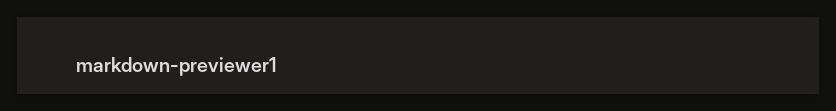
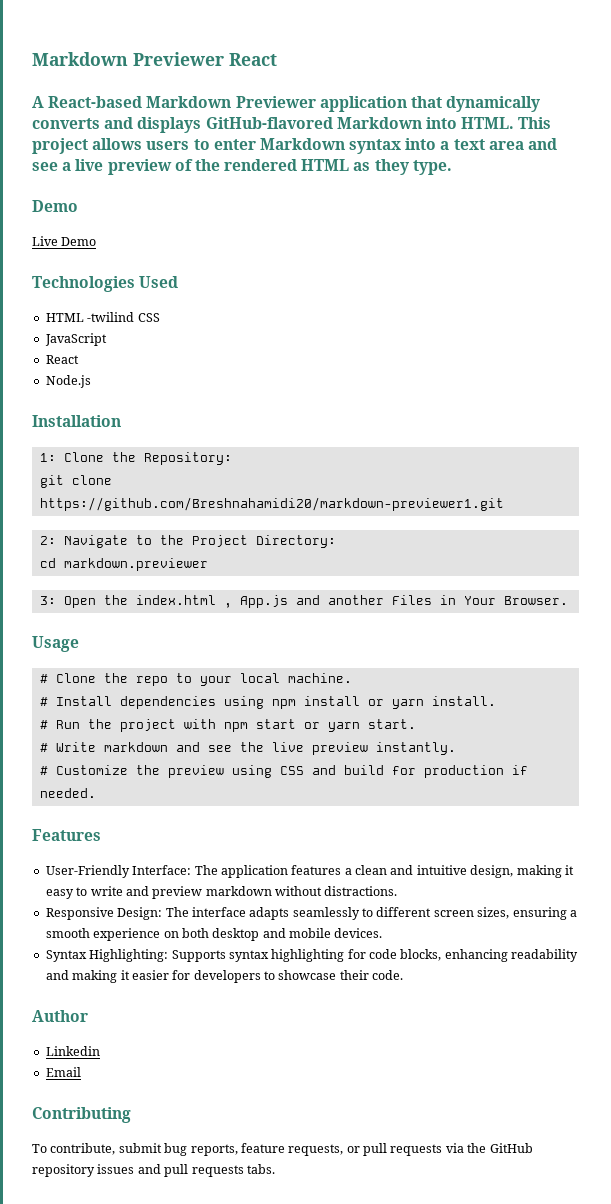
[76,57,276,76] markdown-previewer1 -> [32,52,277,66] [32,96,541,112] [32,117,552,133] [32,138,558,154] [32,159,452,175] [32,200,78,212] [32,236,97,246] [32,276,179,292] [45,312,160,322] [44,333,107,346] [45,355,79,364] [45,375,91,388] [32,415,121,427] [39,452,232,465] [39,475,112,488] [39,497,504,511] [39,535,336,548] [39,558,208,571] [39,595,568,608] [32,636,79,652] [39,673,352,686] [39,696,496,709] [39,719,416,732] [39,742,456,755] [39,765,528,778] [39,788,96,798] [32,829,101,841] [45,865,574,878] [45,886,398,899] [45,907,577,920] [45,928,383,941] [45,949,579,962] [45,970,404,983] [32,1010,88,1022] [45,1046,100,1056] [45,1067,81,1077] [32,1107,131,1123] [32,1143,533,1156] [32,1164,275,1177] Markdown Previewer React // A React-based Markdown Previewer application that dynamically converts and displays GitHub-flavored Markdown into HTML. This project allows users to enter Markdown syntax into a text area and see a live preview of the rendered HTML as they type. // Demo // Live Demo // Technologies Used // HTML -twilind CSS // JavaScript // React // Node.js // Installation // 1: Clone the Repository: // git clone https://github.com/Breshnahamidi20/markdown-previewer1.git // 2: Navigate to the Project Directory: // cd markdown.previewer // 3: Open the index.html , App.js and another Files in Your Browser. // Usage // # Clone the repo to your local machine. // # Install dependencies using npm install or yarn install. // # Run the project with npm start or yarn start. // # Write markdown and see the live preview instantly. // # Customize the preview using CSS and build for production if needed. // Features // User-Friendly Interface: The application features a clean and intuitive design, making it easy to write and preview markdown without distractions. // Responsive Design: The interface adapts seamlessly to different screen sizes, ensuring a smooth experience on both desktop and mobile devices. // Syntax Highlighting: Supports syntax highlighting for code blocks, enhancing readability and making it easier for developers to showcase their code. // Author // Linkedin // Email // Contributing // To contribute, submit bug reports, feature requests, or pull requests via the GitHub repository issues and pull requests tabs.

